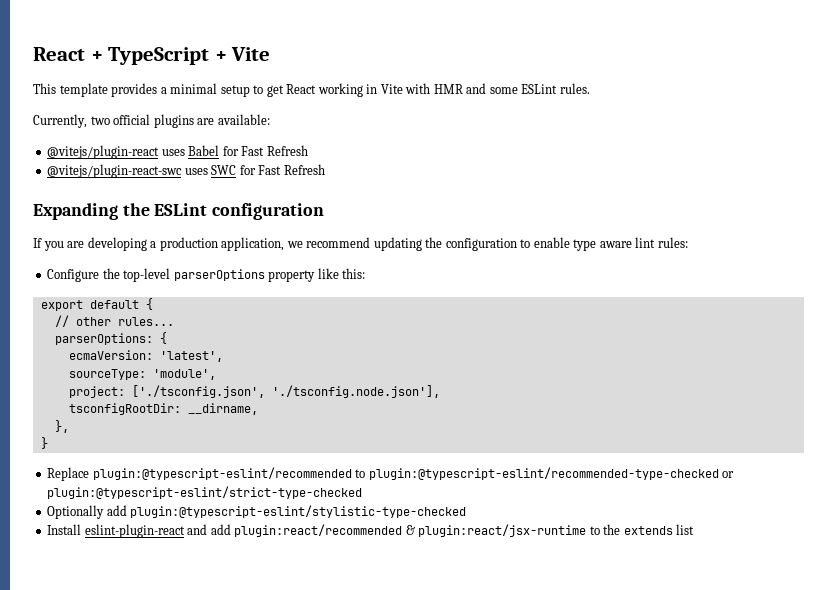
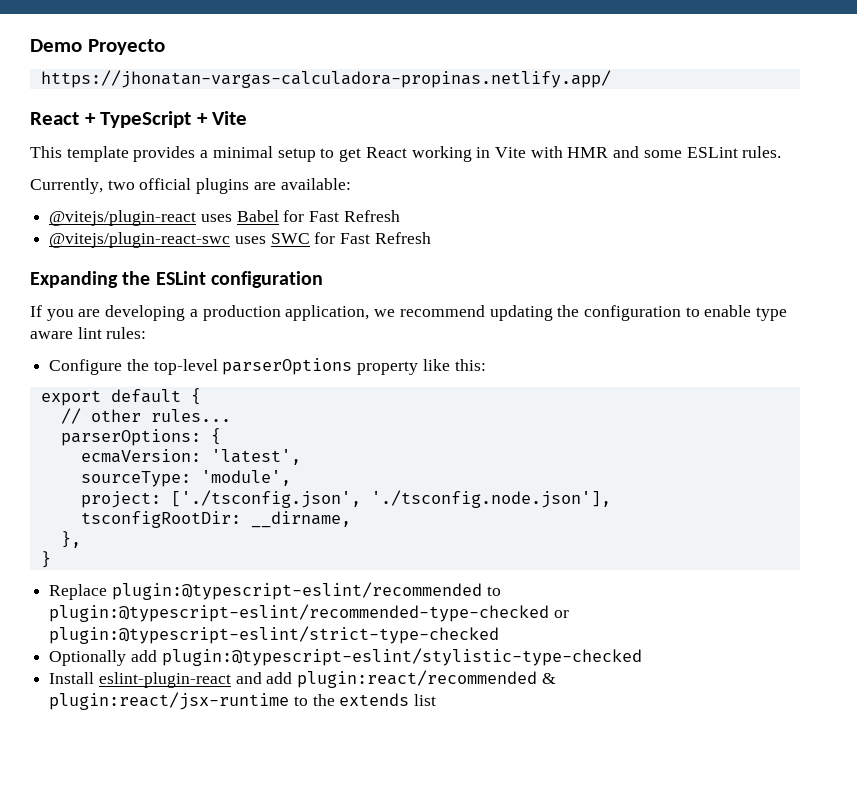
(33, 54) none -> [30,39,165,55] [40,70,611,88] Demo Proyecto // https://jhonatan-vargas-calculadora-propinas.netlify.app/ //

